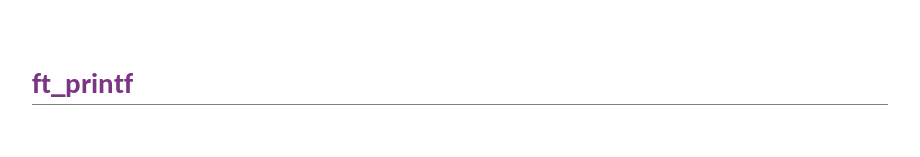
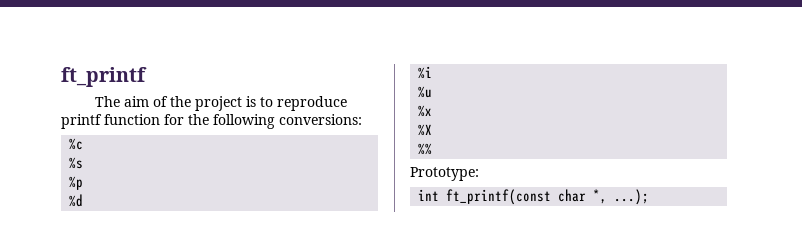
(134, 85) none -> [95,96,348,111] [61,114,362,129] [69,138,84,150] [69,157,84,169] [69,176,84,190] [69,194,84,207] [418,66,433,79] [418,86,433,98] [418,105,433,117] [418,124,433,136] [418,143,433,155] [410,167,479,181] [418,189,650,205] // The aim of the project is to reproduce printf function for the following conversions: // %c // %s // %p // %d // %i // %u // %x // %X // %% // Prototype: // int ft_printf(const char *, ...);

